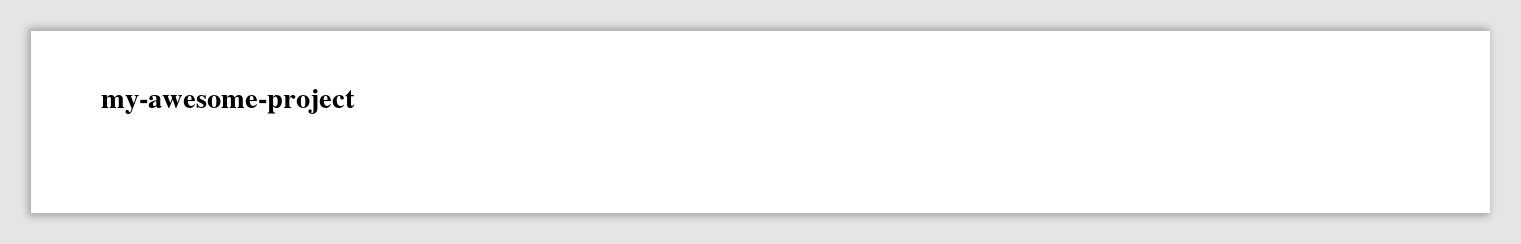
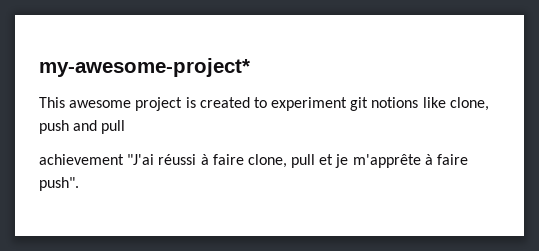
[101,89,355,114] my-awesome-project -> [39,58,250,77] [39,97,489,111] [39,120,126,134] [39,154,469,168] [39,177,79,191] my-awesome-project* // This awesome project is created to experiment git notions like clone, push and pull // achievement "J'ai réussi à faire clone, pull et je m'apprête à faire push".

